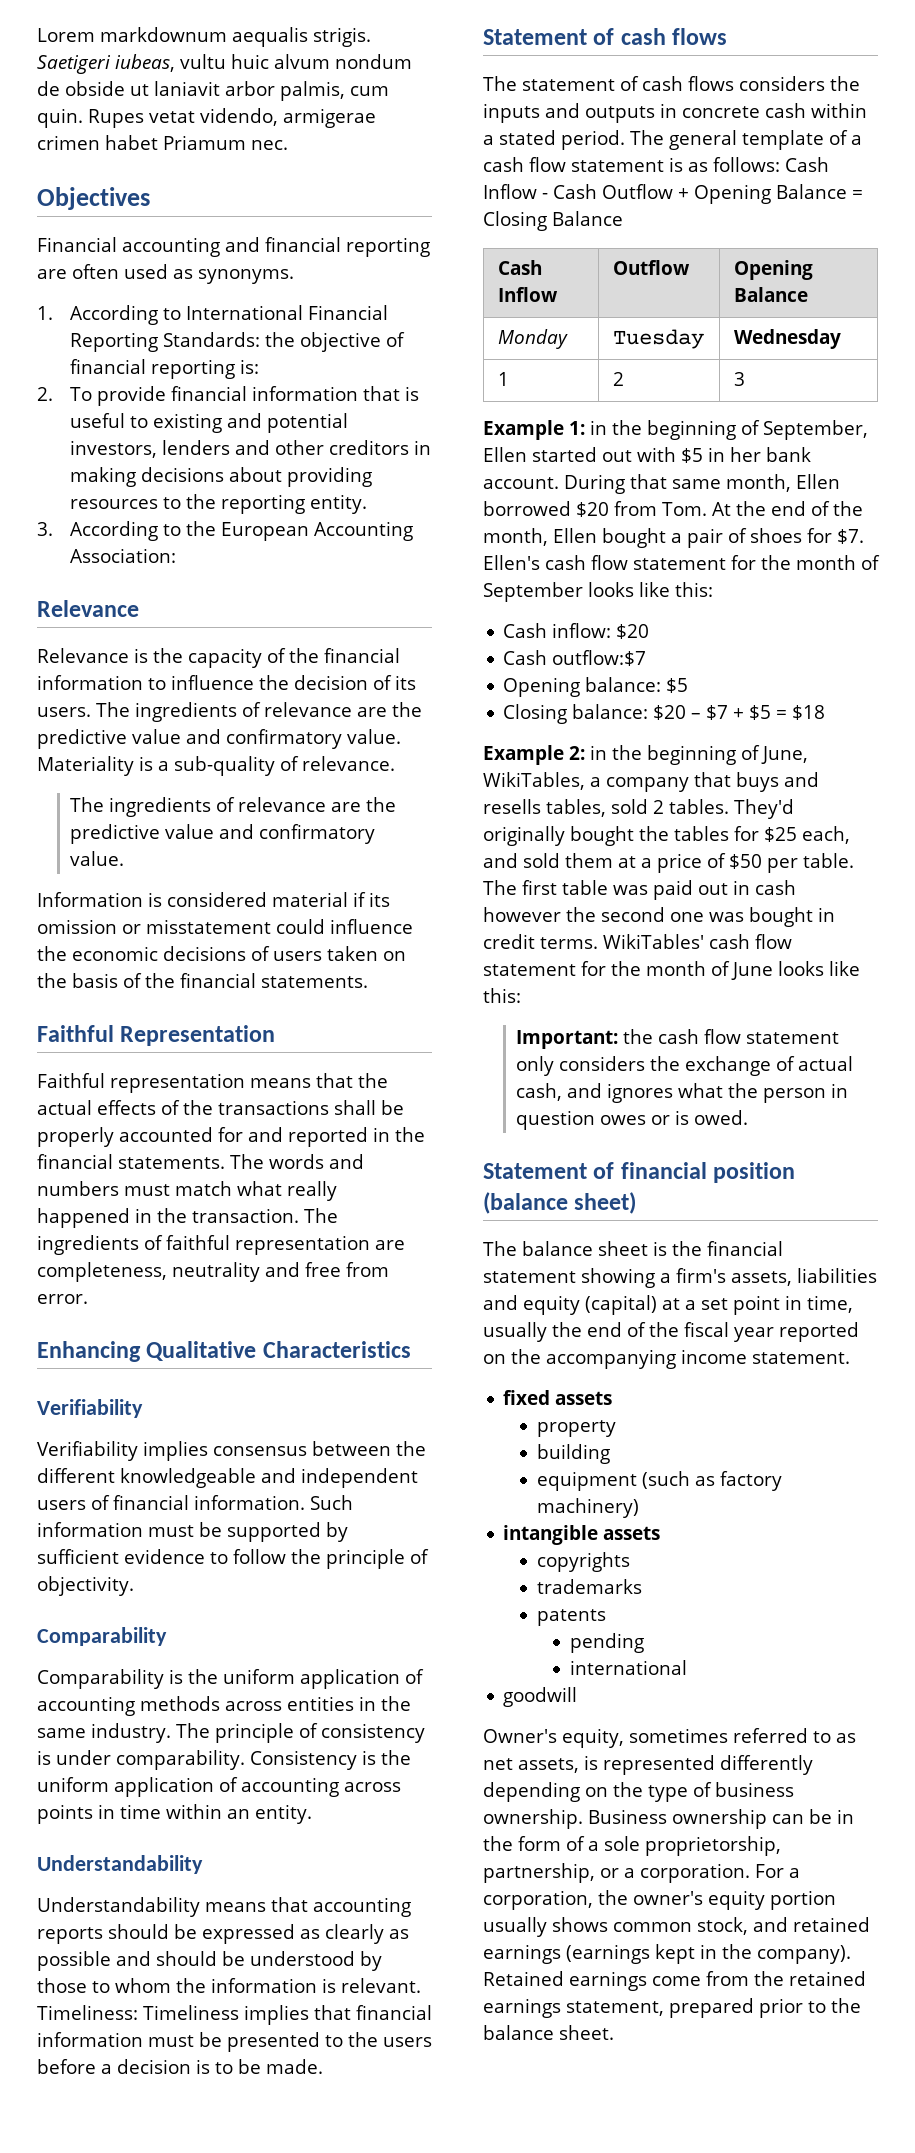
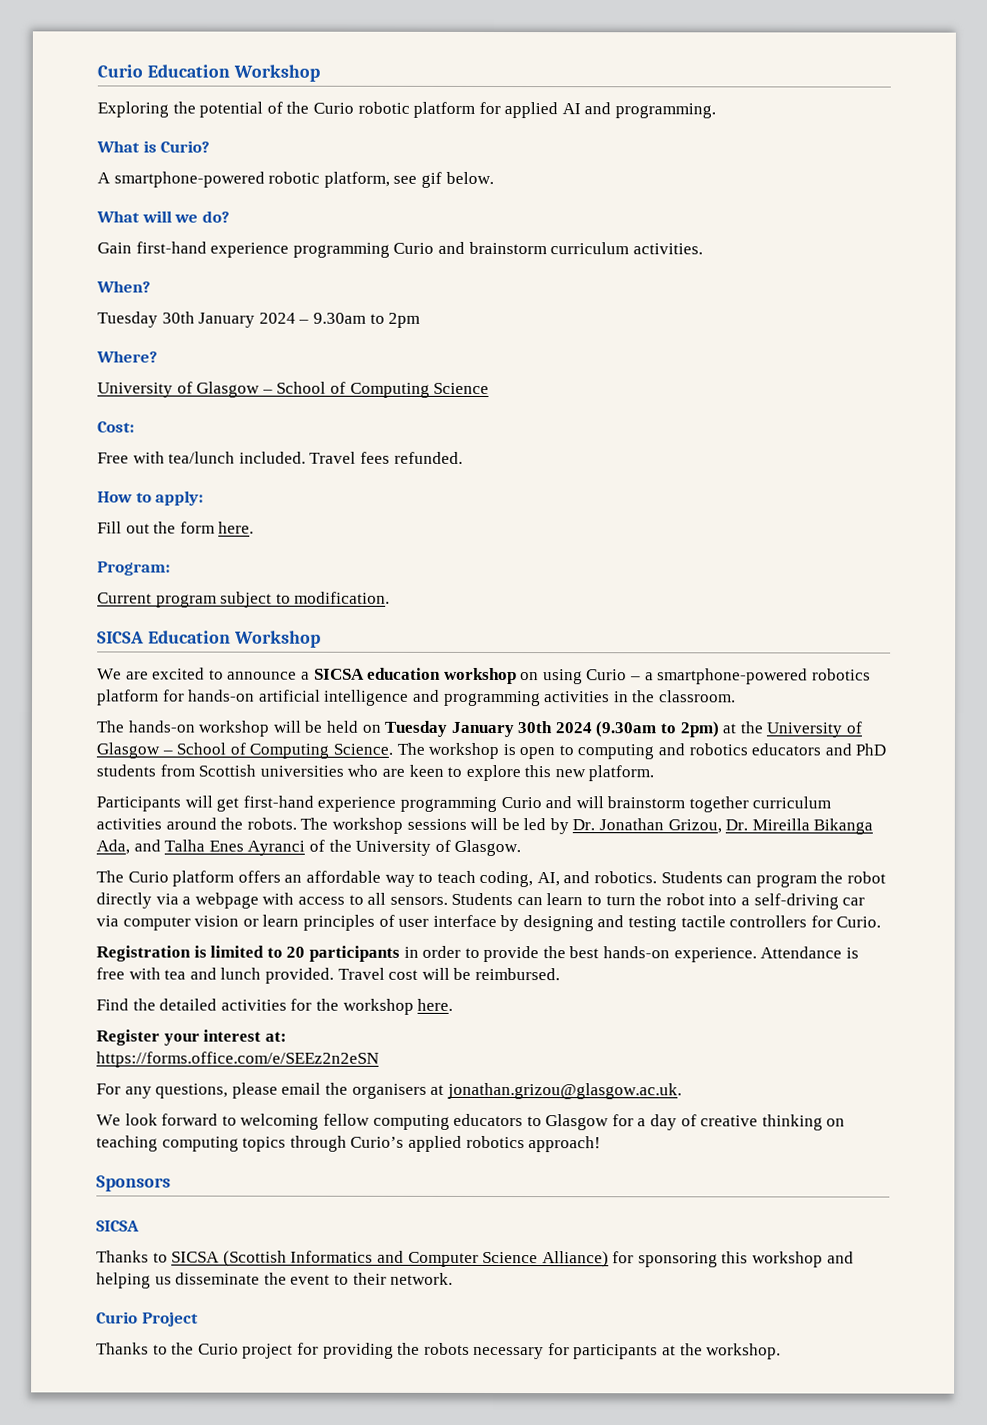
[37,27,371,47] [37,54,412,74] [37,81,389,101] [37,108,376,128] [37,135,288,150] [37,187,150,210] [37,237,430,257] [37,264,294,284] [37,305,389,325] [70,332,406,352] [70,359,260,379] [37,386,420,406] [70,413,349,433] [70,440,432,458] [70,467,373,487] [70,494,368,514] [37,521,414,541] [70,548,177,563] [37,600,139,617] [37,648,400,668] [37,675,416,690] [37,702,422,722] [37,729,401,749] [37,756,395,776] [70,797,397,817] [70,824,376,844] [70,851,125,866] [37,892,390,907] [37,919,413,934] [37,946,406,961] [37,973,368,988] [37,1025,276,1046] [37,1073,388,1093] [37,1100,404,1115] [37,1127,425,1147] [37,1154,364,1169] [37,1181,337,1201] [37,1208,338,1228] [37,1235,405,1255] [37,1262,389,1282] [37,1294,88,1304] [37,1341,411,1362] [37,1399,143,1418] [37,1441,426,1461] [37,1468,418,1488] [37,1495,353,1510] [37,1522,348,1542] [37,1549,429,1569] [37,1576,134,1596] [37,1627,167,1646] [37,1669,424,1689] [37,1696,411,1716] [37,1723,425,1743] [37,1750,411,1770] [37,1777,401,1797] [37,1804,312,1824] [37,1855,203,1874] [37,1897,411,1917] [37,1924,409,1944] [37,1951,382,1971] [37,1978,421,1993] [37,2005,432,2025] [37,2032,432,2052] [37,2059,323,2074] [483,28,728,45] [483,76,860,91] [483,103,867,123] [483,130,862,150] [483,157,829,172] [483,184,863,204] [483,211,623,231] [497,260,542,275] [497,287,558,302] [612,260,690,275] [733,260,813,280] [733,287,808,302] [497,329,568,349] [612,329,704,349] [733,329,841,349] [497,372,509,386] [612,372,624,386] [733,372,745,386] [483,420,868,440] [483,447,811,463] [483,474,840,494] [483,501,863,517] [483,528,864,548] [483,555,880,570] [483,582,713,602] [503,623,650,639] [503,650,647,666] [503,677,689,697] [503,704,826,724] [483,745,808,765] [483,772,819,792] [483,799,794,819] [483,826,850,846] [483,853,854,873] [483,880,796,900] [483,907,835,927] [483,934,792,949] [483,961,860,980] [483,988,521,1003] [516,1029,840,1049] [516,1056,854,1076] [516,1083,849,1103] [516,1110,749,1130] [483,1162,796,1183] [483,1192,637,1214] [483,1241,783,1256] [483,1268,877,1288] [483,1295,853,1315] [483,1322,859,1342] [483,1349,850,1369] [503,1390,613,1405] [536,1420,616,1437] [536,1444,610,1464] [536,1471,782,1491] [536,1498,639,1518] [503,1525,661,1545] [536,1552,630,1572] [536,1579,642,1594] [536,1609,606,1626] [569,1633,644,1653] [569,1660,687,1675] [503,1687,578,1707] [483,1728,856,1748] [483,1755,813,1775] [483,1782,794,1802] [483,1809,854,1829] [483,1836,781,1856] [483,1863,800,1883] [483,1890,837,1910] [483,1917,870,1937] [483,1944,851,1964] [483,1971,866,1991] [483,1998,861,2018] [483,2025,614,2040] Lorem markdownum aequalis strigis. Saetigeri iubeas, vultu huic alvum nondum de obside ut laniavit arbor palmis, cum quin. Rupes vetat videndo, armigerae crimen habet Priamum nec. // Objectives // Financial accounting and financial reporting are often used as synonyms. // 1. According to International Financial Reporting Standards: the objective of financial reporting is: // 2. To provide financial information that is useful to existing and potential investors, lenders and other creditors in making decisions about providing resources to the reporting entity. // 3. According to the European Accounting Association: // Relevance // Relevance is the capacity of the financial information to influence the decision of its users. The ingredients of relevance are the predictive value and confirmatory value. Materiality is a sub-quality of relevance. // The ingredients of relevance are the predictive value and confirmatory value. // Information is considered material if its omission or misstatement could influence the economic decisions of users taken on the basis of the financial statements. // Faithful Representation // Faithful representation means that the actual effects of the transactions shall be properly accounted for and reported in the financial statements. The words and numbers must match what really happened in the transaction. The ingredients of faithful representation are completeness, neutrality and free from error. // Enhancing Qualitative Characteristics // Verifiability // Verifiability implies consensus between the different knowledgeable and independent users of financial information. Such information must be supported by sufficient evidence to follow the principle of objectivity. // Comparability // Comparability is the uniform application of accounting methods across entities in the same industry. The principle of consistency is under comparability. Consistency is the uniform application of accounting across points in time within an entity. // Understandability // Understandability means that accounting reports should be expressed as clearly as possible and should be understood by those to whom the information is relevant. Timeliness: Timeliness implies that financial information must be presented to the users before a decision is to be made. // Statement of cash flows // The statement of cash flows considers the inputs and outputs in concrete cash within a stated period. The general template of a cash flow statement is as follows: Cash Inflow - Cash Outflow + Opening Balance = Closing Balance // Cash Inflow | Outflow | Opening Balance // Monday | Tuesday | Wednesday // 1 | 2 | 3 // Example 1: in the beginning of September, Ellen started out with $5 in her bank account. During that same month, Ellen borrowed $20 from Tom. At the end of the month, Ellen bought a pair of shoes for $7. Ellen's cash flow statement for the month of September looks like this: // Cash inflow: $20 // Cash outflow:$7 // Opening balance: $5 // Closing balance: $20 – $7 + $5 = $18 // Example 2: in the beginning of June, WikiTables, a company that buys and resells tables, sold 2 tables. They'd originally bought the tables for $25 each, and sold them at a price of $50 per table. The first table was paid out in cash however the second one was bought in credit terms. WikiTables' cash flow statement for the month of June looks like this: // Important: the cash flow statement only considers the exchange of actual cash, and ignores what the person in question owes or is owed. // Statement of financial position (balance sheet) // The balance sheet is the financial statement showing a firm's assets, liabilities and equity (capital) at a set point in time, usually the end of the fiscal year reported on the accompanying income statement. // fixed assets // property // building // equipment (such as factory machinery) // intangible assets // copyrights // trademarks // patents // pending // international // goodwill // Owner's equity, sometimes referred to as net assets, is represented differently depending on the type of business ownership. Business ownership can be in the form of a sole proprietorship, partnership, or a corporation. For a corporation, the owner's equity portion usually shows common stock, and retained earnings (earnings kept in the company). Retained earnings come from the retained earnings statement, prepared prior to the balance sheet. -> [97,64,320,82] [97,101,717,119] [96,140,211,153] [97,171,494,188] [96,210,230,223] [97,241,703,258] [96,280,151,293] [97,311,421,328] [96,350,158,363] [97,381,490,398] [97,421,135,433] [97,451,463,464] [97,490,205,506] [97,521,255,534] [97,561,171,576] [97,591,391,608] [97,630,321,648] [97,667,871,685] [97,689,736,707] [96,720,863,738] [96,742,887,760] [96,764,655,782] [96,795,832,813] [96,817,874,835] [96,839,522,857] [96,870,887,888] [96,892,866,910] [96,914,882,932] [96,945,859,963] [96,967,560,984] [96,998,454,1015] [96,1029,287,1046] [96,1051,379,1068] [96,1082,682,1100] [96,1113,846,1131] [96,1135,602,1153] [96,1175,171,1192] [96,1220,140,1232] [96,1250,854,1268] [96,1272,454,1289] [96,1311,199,1327] [96,1342,782,1360] Curio Education Workshop // Exploring the potential of the Curio robotic platform for applied AI and programming. // What is Curio? // A smartphone-powered robotic platform, see gif below. // What will we do? // Gain first-hand experience programming Curio and brainstorm curriculum activities. // When? // Tuesday 30th January 2024 – 9.30am to 2pm // Where? // University of Glasgow – School of Computing Science // Cost: // Free with tea/lunch included. Travel fees refunded. // How to apply: // Fill out the form here. // Program: // Current program subject to modification. // SICSA Education Workshop // We are excited to announce a SICSA education workshop on using Curio – a smartphone-powered robotics platform for hands-on artificial intelligence and programming activities in the classroom. // The hands-on workshop will be held on Tuesday January 30th 2024 (9.30am to 2pm) at the University of Glasgow – School of Computing Science. The workshop is open to computing and robotics educators and PhD students from Scottish universities who are keen to explore this new platform. // Participants will get first-hand experience programming Curio and will brainstorm together curriculum activities around the robots. The workshop sessions will be led by Dr. Jonathan Grizou, Dr. Mireilla Bikanga Ada, and Talha Enes Ayranci of the University of Glasgow. // The Curio platform offers an affordable way to teach coding, AI, and robotics. Students can program the robot directly via a webpage with access to all sensors. Students can learn to turn the robot into a self-driving car via computer vision or learn principles of user interface by designing and testing tactile controllers for Curio. // Registration is limited to 20 participants in order to provide the best hands-on experience. Attendance is free with tea and lunch provided. Travel cost will be reimbursed. // Find the detailed activities for the workshop here. // Register your interest at: // https://forms.office.com/e/SEEz2n2eSN // For any questions, please email the organisers at jonathan.grizou@glasgow.ac.uk. // We look forward to welcoming fellow computing educators to Glasgow for a day of creative thinking on teaching computing topics through Curio’s applied robotics approach! // Sponsors // SICSA // Thanks to SICSA (Scottish Informatics and Computer Science Alliance) for sponsoring this workshop and helping us disseminate the event to their network. // Curio Project // Thanks to the Curio project for providing the robots necessary for participants at the workshop.

